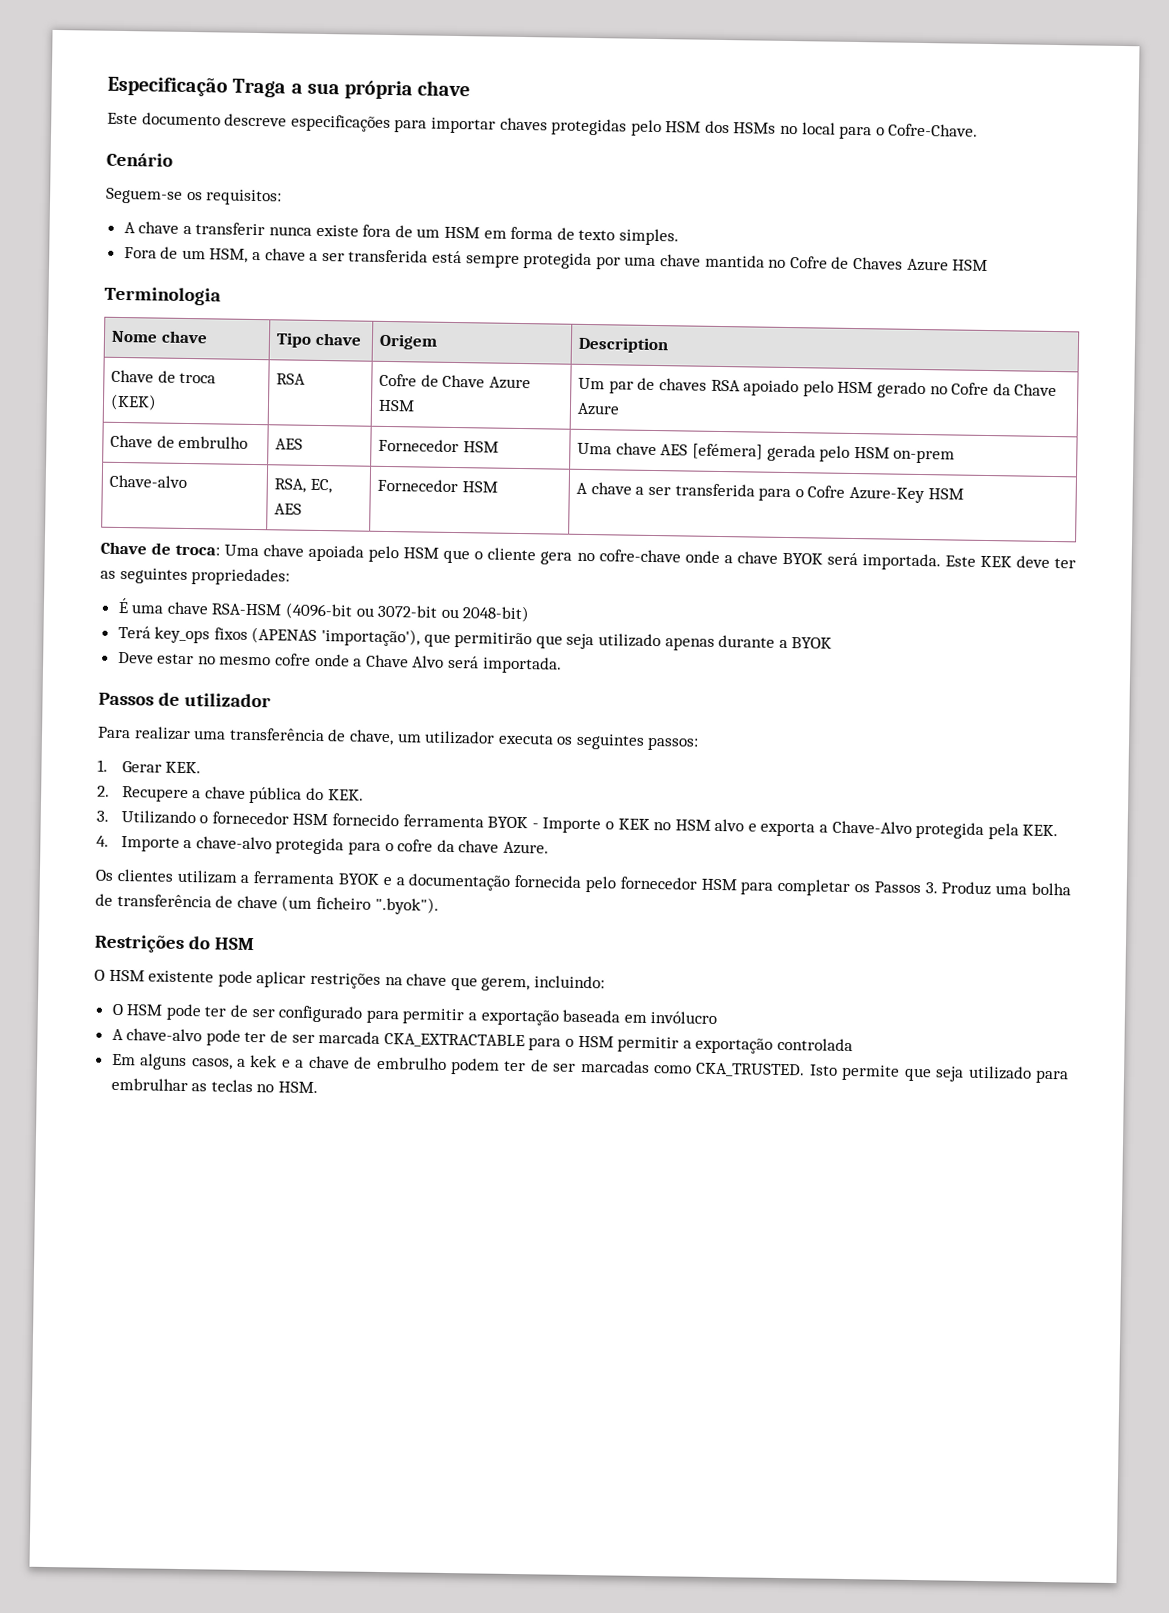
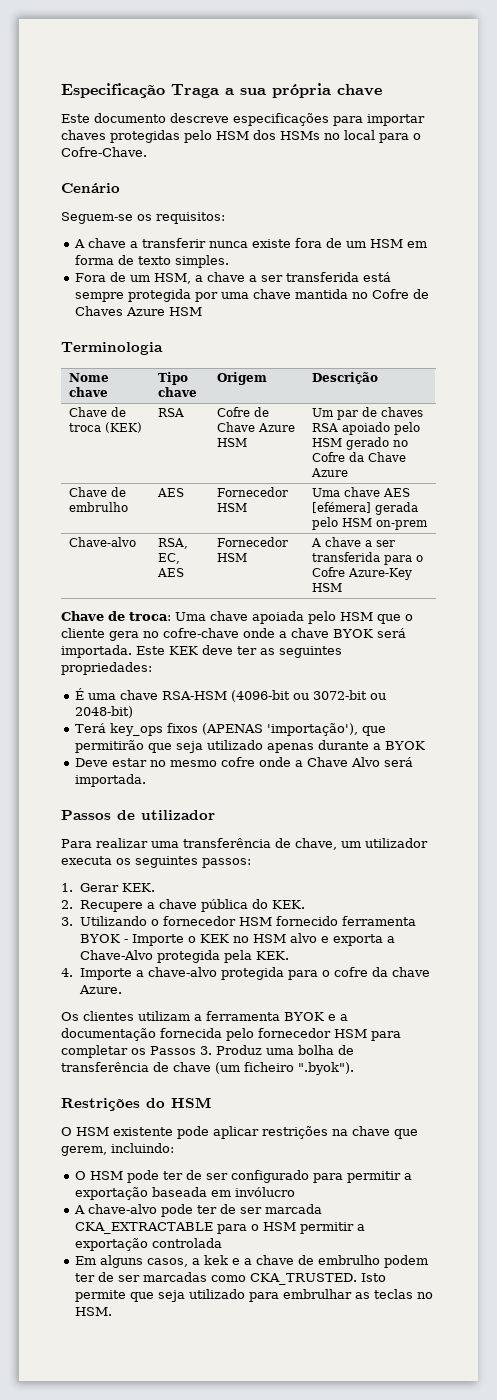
[578,336,670,354] Description -> [312,372,379,384] Descrição

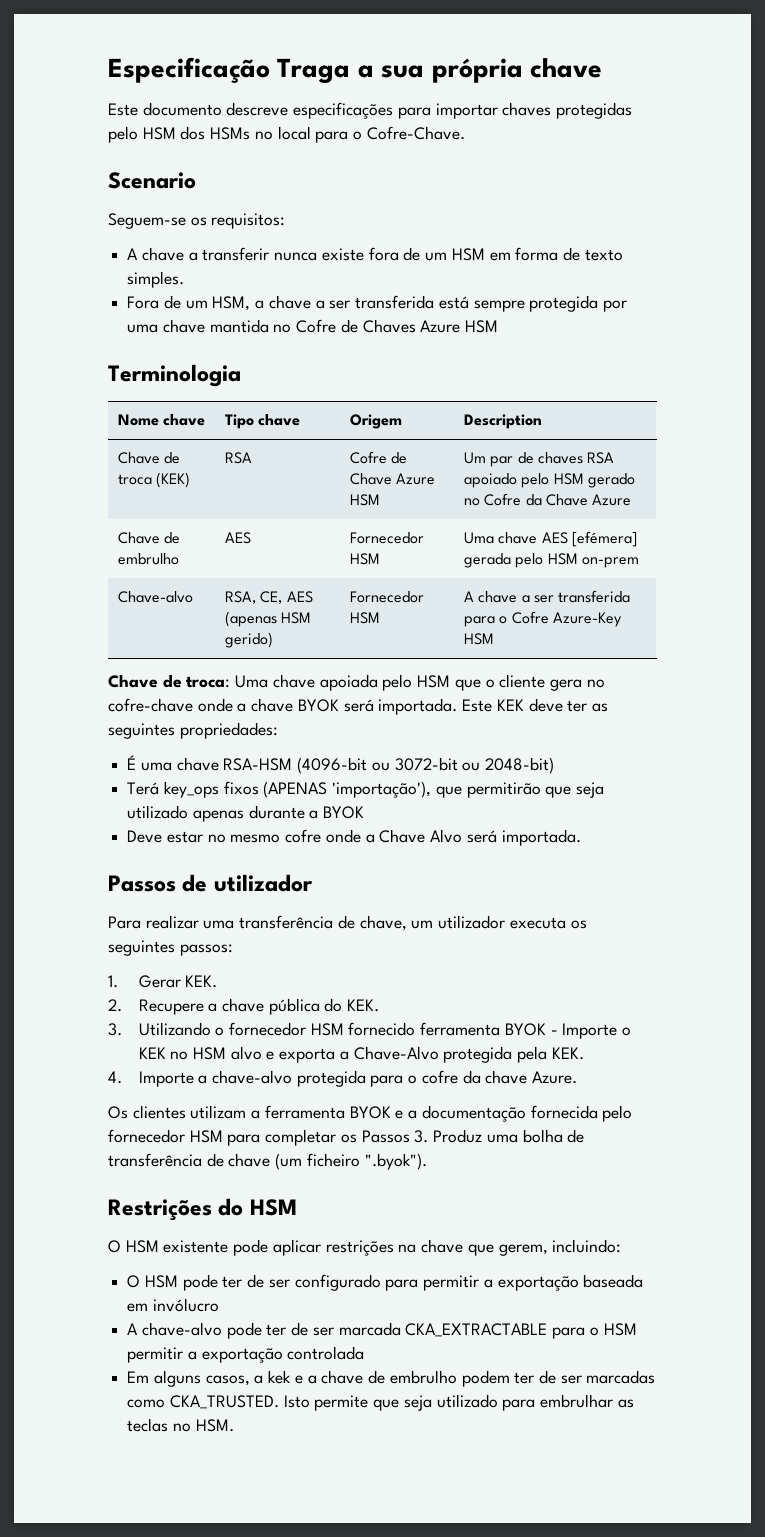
[61,183,120,193] Cenário -> [108,172,196,189] Scenario
[312,372,379,384] Descrição -> [464,414,543,429] Description
[158,553,181,564] [157,568,185,577] EC, AES -> [260,591,313,604] [225,611,312,627] [225,632,274,648] CE, AES (apenas HSM gerido)

